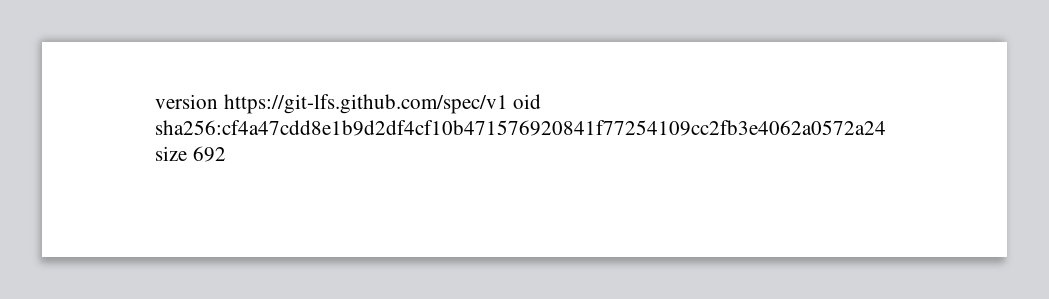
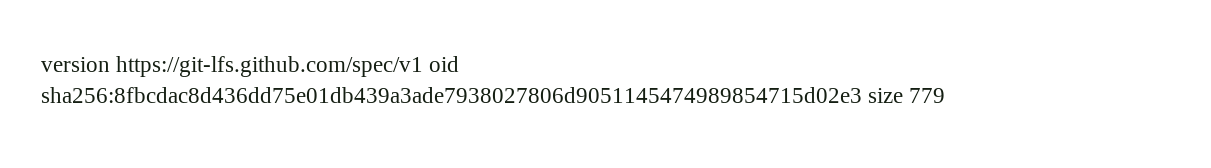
[155,120,886,136] [155,146,226,162] sha256:cf4a47cdd8e1b9d2df4cf10b471576920841f77254109cc2fb3e4062a0572a24 size 692 -> [41,87,946,103] sha256:8fbcdac8d436dd75e01db439a3ade7938027806d9051145474989854715d02e3 size 779

